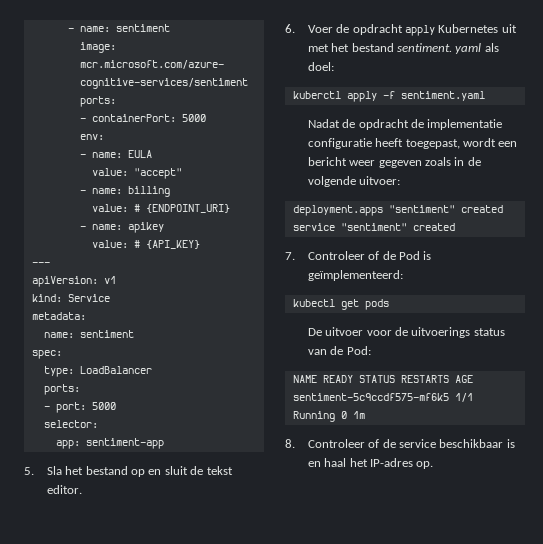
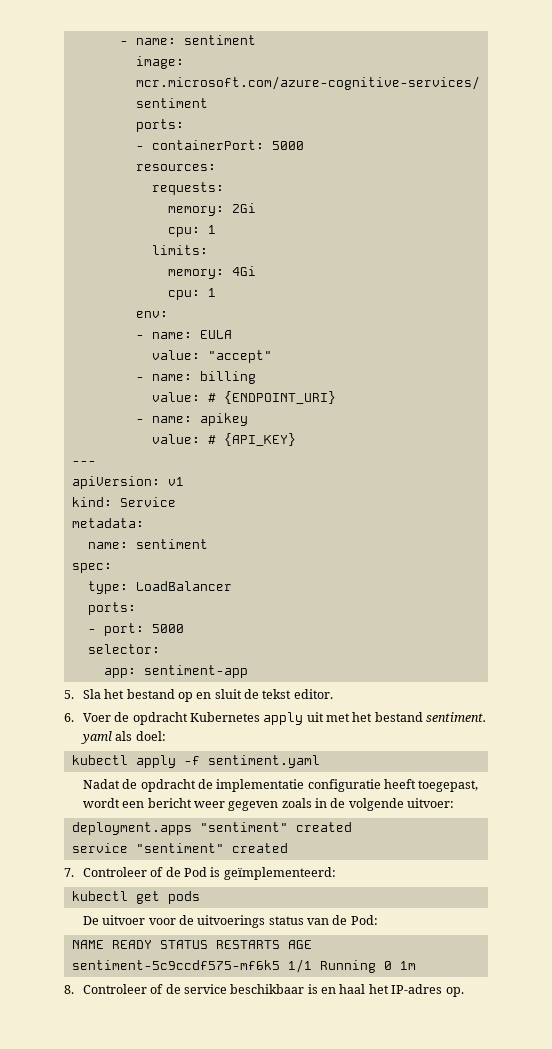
(206, 118) none -> [135,164,216,171] [151,182,224,195] [167,203,256,216] [167,225,216,237] [151,245,208,255] [167,266,256,279] [167,288,216,300] // resources: // requests: // memory: 2Gi // cpu: 1 // limits: // memory: 4Gi // cpu: 1
[405,24,499,36] apply Kubernetes -> [189,712,304,725] Kubernetes apply
[292,91,341,99] kuberctl -> [71,755,128,765] kubectl

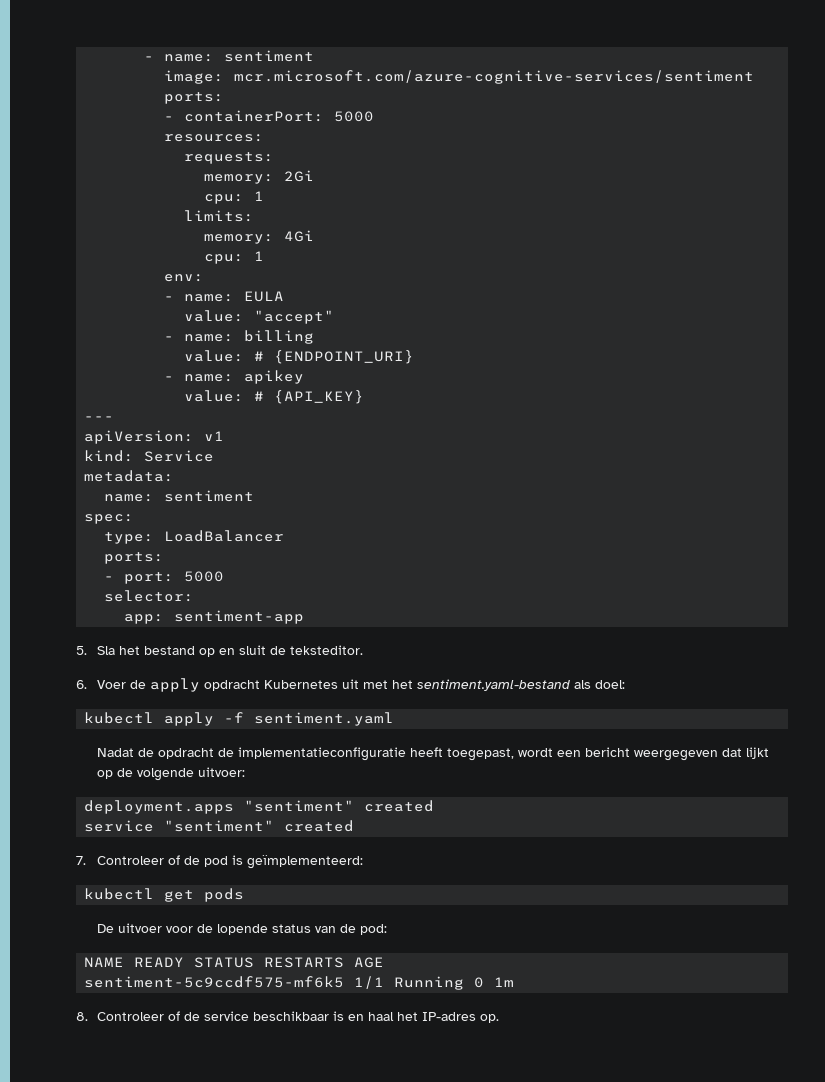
[262,689,333,699] tekst editor. -> [289,645,363,655] teksteditor.
(130, 717) none -> [149,678,200,692] apply
[263,712,304,725] apply -> (338, 684) none
[374,712,487,722] [79,731,112,744] bestand sentiment. yaml -> [416,679,570,691] sentiment.yaml-bestand
[216,779,381,792] implementatie configuratie -> [237,747,406,761] implementatieconfiguratie
[193,798,328,811] weer gegeven zoals in -> [633,747,769,761] [96,770,113,779] weergegeven dat lijkt op
[183,867,207,877] Pod -> [203,856,228,867] pod
[197,915,266,928] uitvoerings -> [216,924,268,935] lopende
[350,915,378,925] Pod: -> [359,924,387,935] pod:

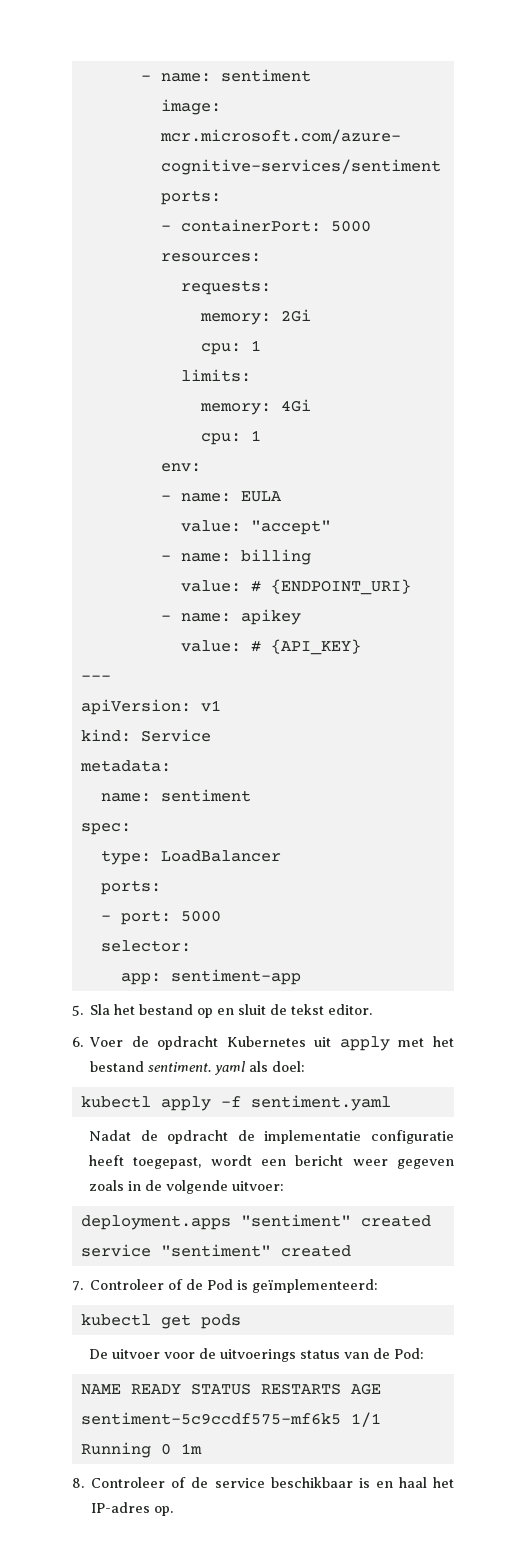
[289,645,363,655] teksteditor. -> [291,1004,373,1015] tekst editor.
[149,678,200,692] apply -> (149, 1041) none
(359, 684) none -> [339,1036,390,1051] apply
[416,679,570,691] sentiment.yaml-bestand -> [90,1061,247,1075] bestand sentiment. yaml
[237,747,406,761] implementatieconfiguratie -> [264,1130,454,1144] implementatie configuratie
[633,747,769,761] [96,770,113,779] weergegeven dat lijkt op -> [352,1159,454,1169] [88,1180,141,1191] weer gegeven zoals in
[203,856,228,867] pod -> [207,1279,234,1290] Pod
[216,924,268,935] lopende -> [219,1349,296,1362] uitvoerings
[359,924,387,935] pod: -> [393,1348,424,1359] Pod:

